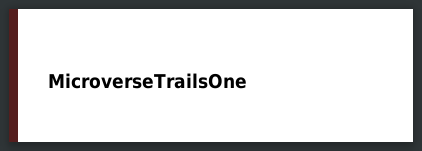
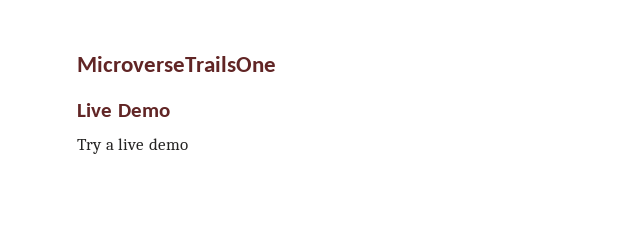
(247, 81) none -> [77,103,170,117] [77,138,188,154] // Live Demo // Try a live demo

